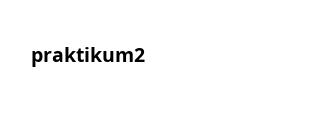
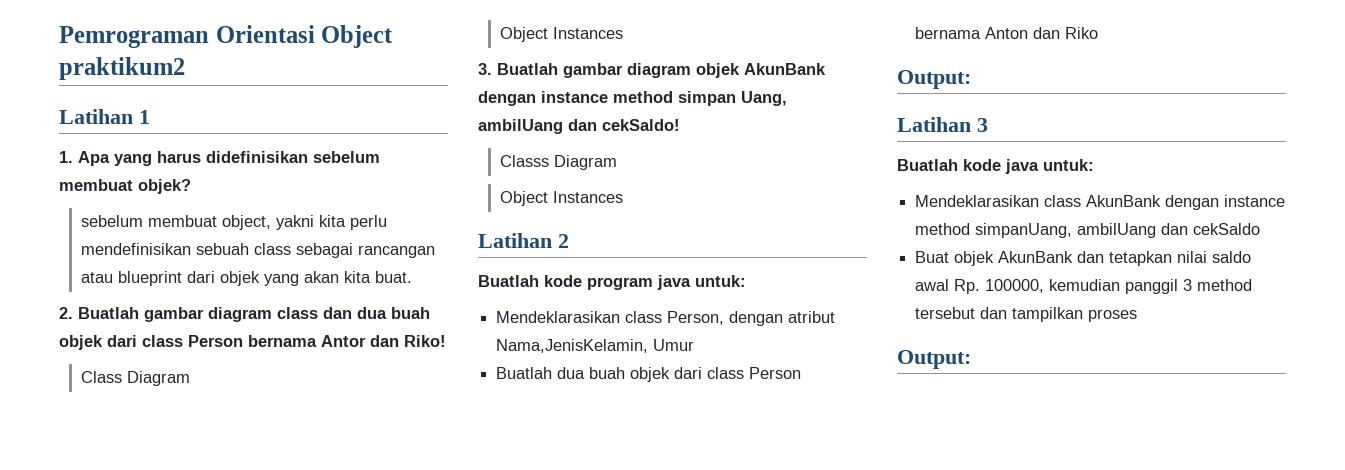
[31,47,145,67] praktikum2 -> [59,25,394,48] [59,57,185,80] [59,109,150,124] [59,151,380,166] [59,179,191,194] [80,215,387,230] [80,243,435,258] [80,271,412,286] [59,307,430,322] [59,335,446,350] [80,371,190,386] [499,27,623,42] [478,63,826,78] [478,91,787,106] [478,119,680,134] [499,155,617,170] [499,191,623,206] [478,233,569,248] [478,275,746,290] [496,311,836,326] [496,339,695,353] [496,367,802,382] [915,27,1099,39] [897,70,971,89] [897,117,988,132] [897,159,1094,174] [915,195,1286,210] [915,223,1261,238] [915,251,1252,266] [915,279,1253,294] [915,307,1138,322] [897,350,971,369] Pemrograman Orientasi Object praktikum2 // Latihan 1 // 1. Apa yang harus didefinisikan sebelum membuat objek? // sebelum membuat object, yakni kita perlu mendefinisikan sebuah class sebagai rancangan atau blueprint dari objek yang akan kita buat. // 2. Buatlah gambar diagram class dan dua buah objek dari class Person bernama Antor dan Riko! // Class Diagram // Object Instances // 3. Buatlah gambar diagram objek AkunBank dengan instance method simpan Uang, ambilUang dan cekSaldo! // Classs Diagram // Object Instances // Latihan 2 // Buatlah kode program java untuk: // Mendeklarasikan class Person, dengan atribut Nama,JenisKelamin, Umur // Buatlah dua buah objek dari class Person bernama Anton dan Riko // Output: // Latihan 3 // Buatlah kode java untuk: // Mendeklarasikan class AkunBank dengan instance method simpanUang, ambilUang dan cekSaldo // Buat objek AkunBank dan tetapkan nilai saldo awal Rp. 100000, kemudian panggil 3 method tersebut dan tampilkan proses // Output:

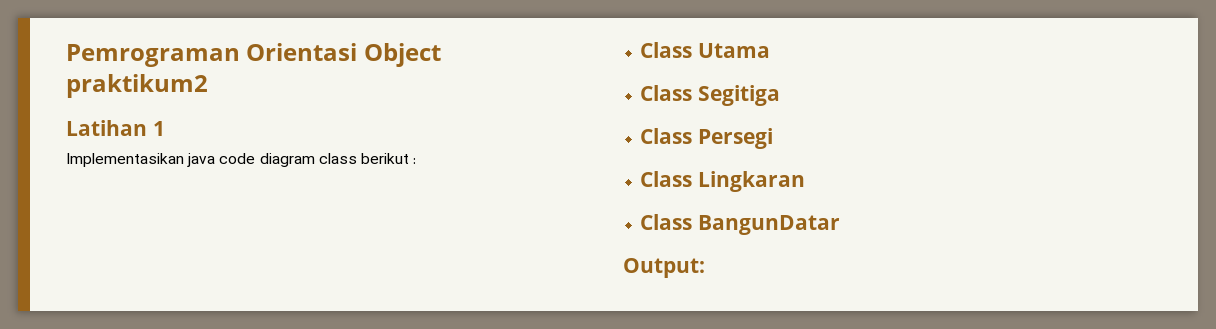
[59,151,380,166] [59,179,191,194] [80,215,387,230] [80,243,435,258] [80,271,412,286] [59,307,430,322] [59,335,446,350] [80,371,190,386] [499,27,623,42] [478,63,826,78] [478,91,787,106] [478,119,680,134] [499,155,617,170] [499,191,623,206] [478,233,569,248] [478,275,746,290] [496,311,836,326] [496,339,695,353] [496,367,802,382] [915,27,1099,39] [897,70,971,89] [897,117,988,132] [897,159,1094,174] [915,195,1286,210] [915,223,1261,238] [915,251,1252,266] [915,279,1253,294] [915,307,1138,322] 1. Apa yang harus didefinisikan sebelum membuat objek? // sebelum membuat object, yakni kita perlu mendefinisikan sebuah class sebagai rancangan atau blueprint dari objek yang akan kita buat. // 2. Buatlah gambar diagram class dan dua buah objek dari class Person bernama Antor dan Riko! // Class Diagram // Object Instances // 3. Buatlah gambar diagram objek AkunBank dengan instance method simpan Uang, ambilUang dan cekSaldo! // Classs Diagram // Object Instances // Latihan 2 // Buatlah kode program java untuk: // Mendeklarasikan class Person, dengan atribut Nama,JenisKelamin, Umur // Buatlah dua buah objek dari class Person bernama Anton dan Riko // Output: // Latihan 3 // Buatlah kode java untuk: // Mendeklarasikan class AkunBank dengan instance method simpanUang, ambilUang dan cekSaldo // Buat objek AkunBank dan tetapkan nilai saldo awal Rp. 100000, kemudian panggil 3 method tersebut dan tampilkan proses -> [66,153,417,167] [640,42,770,58] [640,85,780,106] [640,128,773,149] [640,171,805,192] [640,214,840,235] Implementasikan java code diagram class berikut : // Class Utama // Class Segitiga // Class Persegi // Class Lingkaran // Class BangunDatar

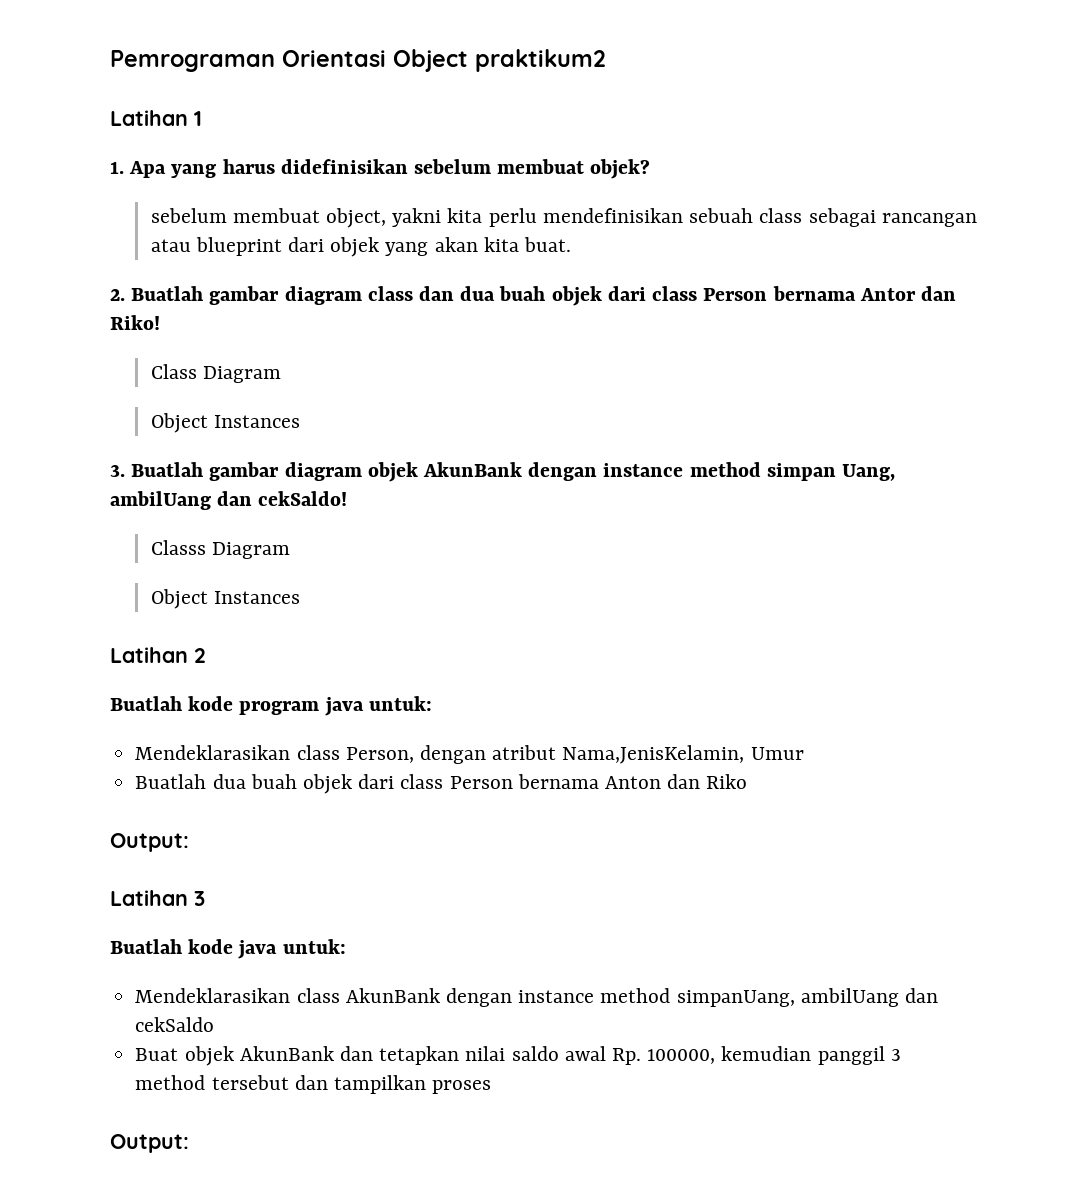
[66,153,417,167] [640,42,770,58] [640,85,780,106] [640,128,773,149] [640,171,805,192] [640,214,840,235] Implementasikan java code diagram class berikut : // Class Utama // Class Segitiga // Class Persegi // Class Lingkaran // Class BangunDatar -> [110,159,651,179] [150,208,977,228] [150,237,572,257] [110,286,956,306] [110,315,160,330] [150,364,281,383] [150,413,300,433] [110,462,896,482] [110,491,348,510] [150,540,290,559] [150,589,300,609] [110,647,206,663] [110,696,432,716] [135,745,804,764] [135,774,748,794] [110,833,189,852] [110,890,205,906] [110,939,346,959] [135,988,938,1007] [135,1017,215,1032] [135,1046,901,1066] [135,1075,492,1094] 1. Apa yang harus didefinisikan sebelum membuat objek? // sebelum membuat object, yakni kita perlu mendefinisikan sebuah class sebagai rancangan atau blueprint dari objek yang akan kita buat. // 2. Buatlah gambar diagram class dan dua buah objek dari class Person bernama Antor dan Riko! // Class Diagram // Object Instances // 3. Buatlah gambar diagram objek AkunBank dengan instance method simpan Uang, ambilUang dan cekSaldo! // Classs Diagram // Object Instances // Latihan 2 // Buatlah kode program java untuk: // Mendeklarasikan class Person, dengan atribut Nama,JenisKelamin, Umur // Buatlah dua buah objek dari class Person bernama Anton dan Riko // Output: // Latihan 3 // Buatlah kode java untuk: // Mendeklarasikan class AkunBank dengan instance method simpanUang, ambilUang dan cekSaldo // Buat objek AkunBank dan tetapkan nilai saldo awal Rp. 100000, kemudian panggil 3 method tersebut dan tampilkan proses

